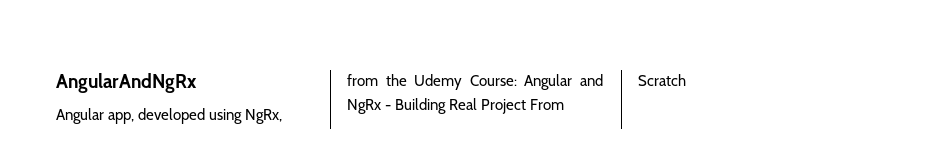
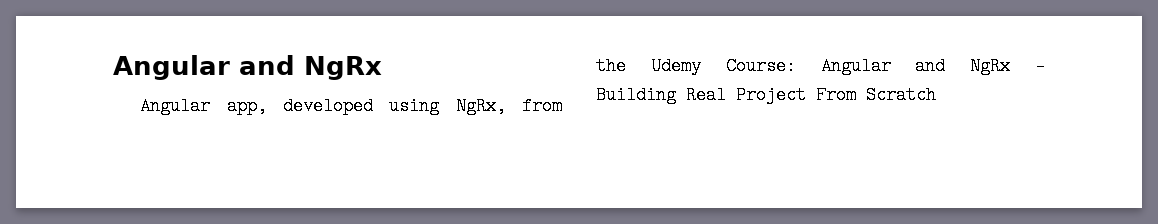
[56,73,197,93] AngularAndNgRx -> [113,55,382,80] Angular and NgRx

